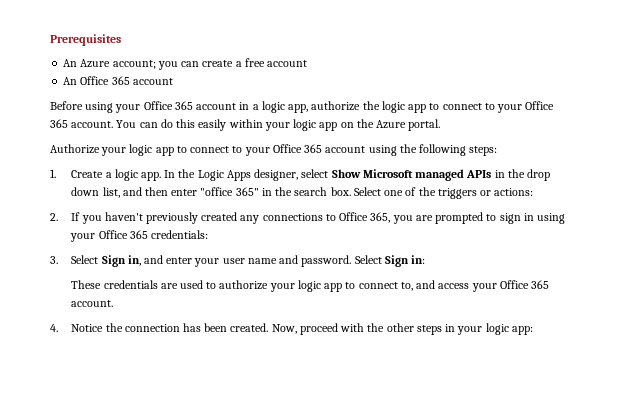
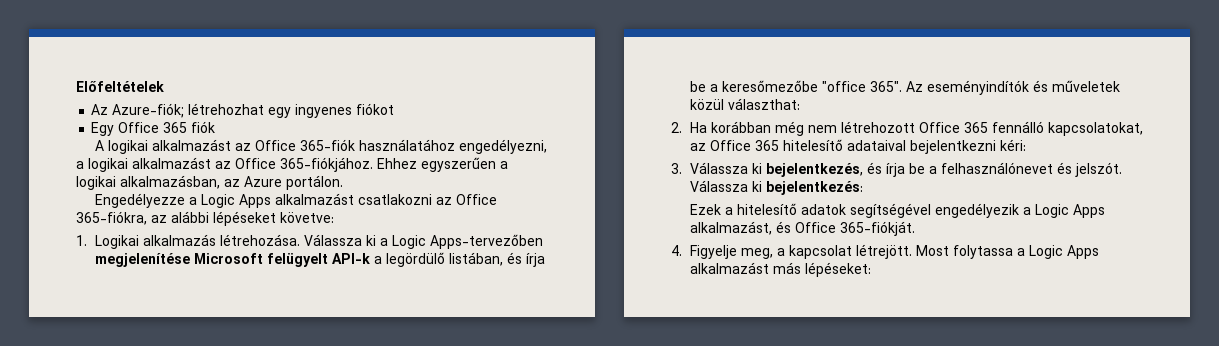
[50,34,121,46] [63,58,308,70] [63,76,173,85] [50,101,555,113] [50,119,441,131] [50,144,498,156] [50,169,551,181] [71,187,534,199] [50,212,566,224] [70,230,208,242] [50,255,426,267] [71,280,550,292] [71,300,114,307] [50,323,533,335] Prerequisites // An Azure account; you can create a free account // An Office 365 account // Before using your Office 365 account in a logic app, authorize the logic app to connect to your Office 365 account. You can do this easily within your logic app on the Azure portal. // Authorize your logic app to connect to your Office 365 account using the following steps: // 1. Create a logic app. In the Logic Apps designer, select Show Microsoft managed APIs in the drop down list, and then enter "office 365" in the search box. Select one of the triggers or actions: // 2. If you haven't previously created any connections to Office 365, you are prompted to sign in using your Office 365 credentials: // 3. Select Sign in, and enter your user name and password. Select Sign in: // These credentials are used to authorize your logic app to connect to, and access your Office 365 account. // 4. Notice the connection has been created. Now, proceed with the other steps in your logic app: -> [76,81,164,92] [91,103,395,118] [91,121,216,136] [95,139,548,154] [76,157,508,172] [76,175,343,190] [95,193,498,208] [76,211,334,226] [76,234,543,249] [94,252,545,267] [689,80,1120,95] [689,98,800,110] [671,121,1143,136] [689,139,1026,154] [671,162,1122,177] [689,180,863,195] [689,203,1105,218] [689,221,915,236] [671,244,1099,259] [689,262,871,277] Előfeltételek // Az Azure-fiók; létrehozhat egy ingyenes fiókot // Egy Office 365 fiók // A logikai alkalmazást az Office 365-fiók használatához engedélyezni, a logikai alkalmazást az Office 365-fiókjához. Ehhez egyszerűen a logikai alkalmazásban, az Azure portálon. // Engedélyezze a Logic Apps alkalmazást csatlakozni az Office 365-fiókra, az alábbi lépéseket követve: // 1. Logikai alkalmazás létrehozása. Válassza ki a Logic Apps-tervezőben megjelenítése Microsoft felügyelt API-k a legördülő listában, és írja be a keresőmezőbe "office 365". Az eseményindítók és műveletek közül választhat: // 2. Ha korábban még nem létrehozott Office 365 fennálló kapcsolatokat, az Office 365 hitelesítő adataival bejelentkezni kéri: // 3. Válassza ki bejelentkezés, és írja be a felhasználónevet és jelszót. Válassza ki bejelentkezés: // Ezek a hitelesítő adatok segítségével engedélyezik a Logic Apps alkalmazást, és Office 365-fiókját. // 4. Figyelje meg, a kapcsolat létrejött. Most folytassa a Logic Apps alkalmazást más lépéseket:

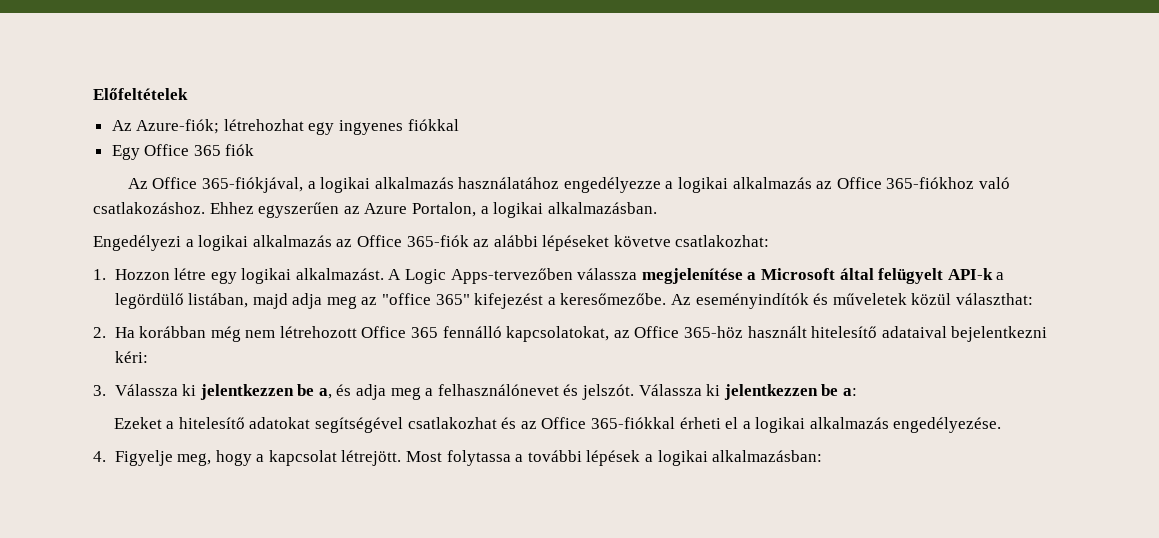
[356,103,395,115] fiókot -> [407,119,459,131] fiókkal
[95,139,548,154] [76,157,508,172] [76,175,343,190] [95,193,498,208] [76,211,147,225] A logikai alkalmazást az Office 365-fiók használatához engedélyezni, a logikai alkalmazást az Office 365-fiókjához. Ehhez egyszerűen a logikai alkalmazásban, az Azure portálon. // Engedélyezze a Logic Apps alkalmazást csatlakozni az Office 365-fiókra, -> [127,177,1011,193] [93,202,657,218] [93,235,469,251] Az Office 365-fiókjával, a logikai alkalmazás használatához engedélyezze a logikai alkalmazás az Office 365-fiókhoz való csatlakozáshoz. Ehhez egyszerűen az Azure Portalon, a logikai alkalmazásban. // Engedélyezi a logikai alkalmazás az Office 365-fiók
[280,212,334,223] követve: -> [613,235,770,247] követve csatlakozhat:
[94,234,543,249] [94,253,263,267] Logikai alkalmazás létrehozása. Válassza ki a Logic Apps-tervezőben megjelenítése Microsoft -> [114,268,874,284] Hozzon létre egy logikai alkalmazást. A Logic Apps-tervezőben válassza megjelenítése a Microsoft által
[506,252,545,267] [689,80,902,92] és írja be a keresőmezőbe "office 365". -> [252,293,667,309] majd adja meg az "office 365" kifejezést a keresőmezőbe.
[754,140,779,151] 365 -> [683,326,807,338] 365-höz használt
[765,162,925,177] bejelentkezés, és írja be -> [199,384,421,400] jelentkezzen be a, és adja meg
[765,181,863,195] [689,203,1105,218] [689,221,915,236] bejelentkezés: // Ezek a hitelesítő adatok segítségével engedélyezik a Logic Apps alkalmazást, és Office 365-fiókját. -> [723,384,857,400] [113,417,1002,433] jelentkezzen be a: // Ezeket a hitelesítő adatokat segítségével csatlakozhat és az Office 365-fiókkal érheti el a logikai alkalmazás engedélyezése.
(773, 253) none -> [215,450,252,466] hogy
[1028,245,1099,259] [689,262,871,277] Logic Apps alkalmazást más lépéseket: -> [527,450,823,466] további lépések a logikai alkalmazásban:

